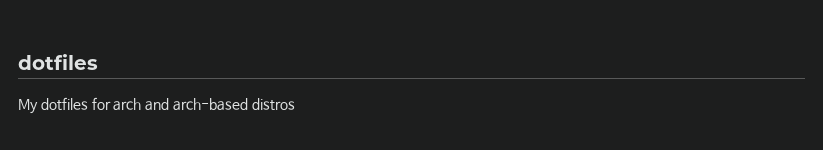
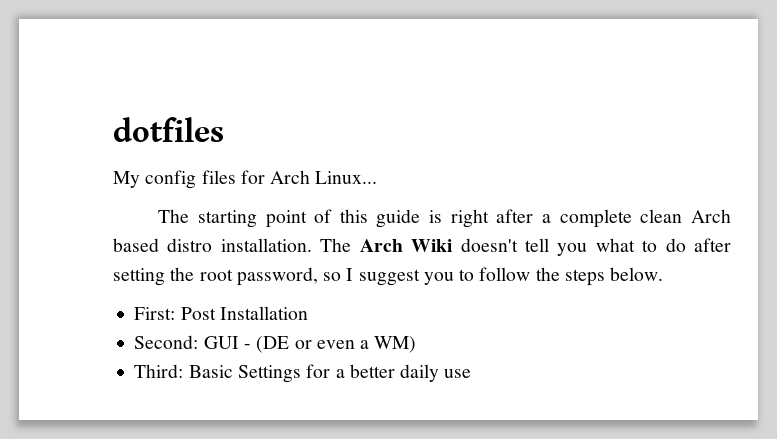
[40,97,295,111] dotfiles for arch and arch-based distros -> [145,170,378,189] [158,209,731,228] [113,238,731,256] [113,267,664,286] [134,306,308,320] [134,335,417,353] [134,364,472,383] config files for Arch Linux... // The starting point of this guide is right after a complete clean Arch based distro installation. The Arch Wiki doesn't tell you what to do after setting the root password, so I suggest you to follow the steps below. // First: Post Installation // Second: GUI - (DE or even a WM) // Third: Basic Settings for a better daily use

